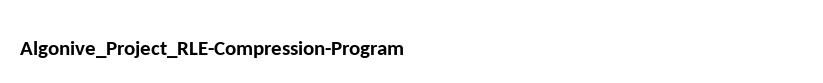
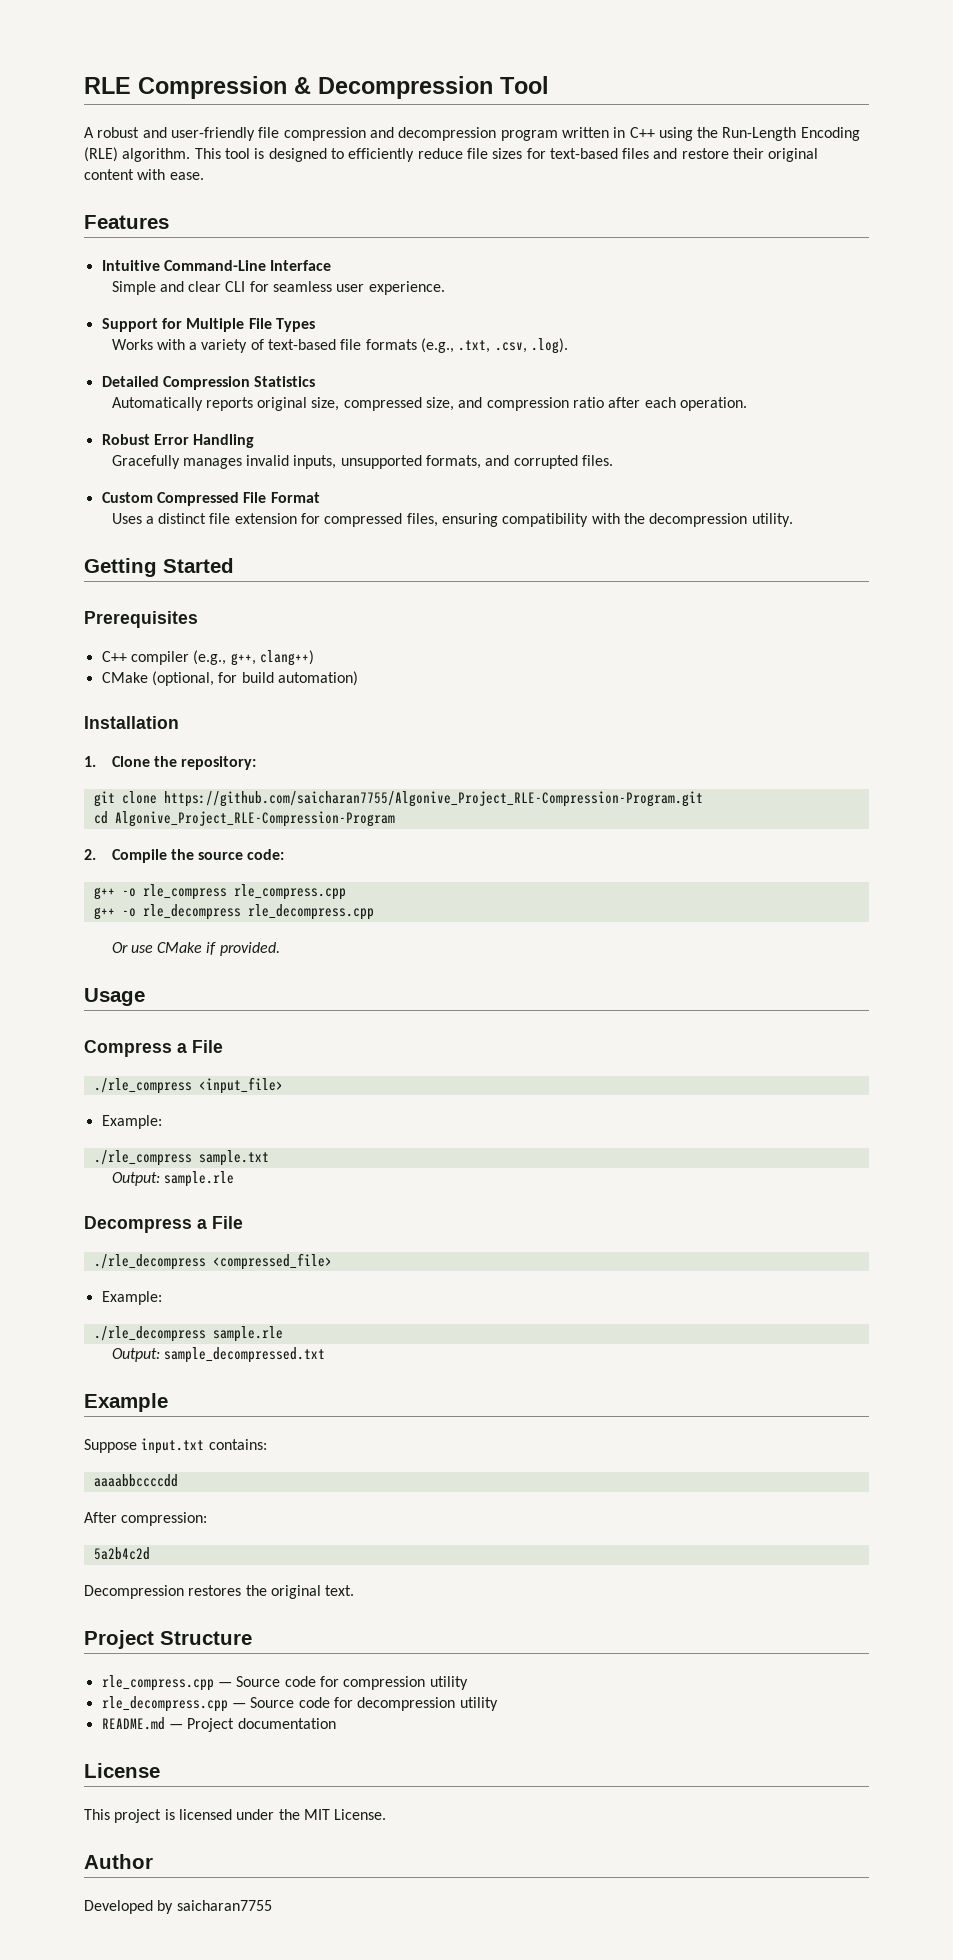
[20,41,404,58] Algonive_Project_RLE-Compression-Program -> [84,76,549,99] [84,127,860,141] [84,147,819,162] [84,169,204,180] [84,215,169,229] [101,260,332,271] [111,281,445,295] [101,318,315,332] [111,338,569,354] [101,376,316,390] [111,397,748,411] [101,434,255,448] [111,455,614,469] [101,492,320,506] [111,513,793,527] [84,558,234,577] [84,611,198,628] [101,650,314,666] [101,671,358,686] [84,716,179,729] [84,756,257,770] [93,791,703,807] [93,811,395,827] [84,849,285,863] [93,884,346,900] [93,904,374,920] [111,942,280,956] [84,988,145,1006] [84,1040,223,1057] [93,1077,283,1094] [101,1115,162,1129] [93,1150,269,1166] [111,1171,234,1187] [84,1216,243,1233] [93,1253,332,1270] [101,1291,162,1305] [93,1326,283,1342] [111,1347,325,1363] [84,1393,168,1412] [84,1438,267,1454] [93,1474,178,1487] [84,1512,208,1526] [93,1547,150,1560] [84,1585,355,1599] [84,1630,252,1649] [101,1675,468,1691] [101,1696,498,1712] [101,1717,336,1732] [84,1763,160,1778] [84,1809,387,1823] [84,1854,153,1869] [84,1900,272,1914] RLE Compression & Decompression Tool // A robust and user-friendly file compression and decompression program written in C++ using the Run-Length Encoding (RLE) algorithm. This tool is designed to efficiently reduce file sizes for text-based files and restore their original content with ease. // Features // Intuitive Command-Line Interface // Simple and clear CLI for seamless user experience. // Support for Multiple File Types // Works with a variety of text-based file formats (e.g., .txt, .csv, .log). // Detailed Compression Statistics // Automatically reports original size, compressed size, and compression ratio after each operation. // Robust Error Handling // Gracefully manages invalid inputs, unsupported formats, and corrupted files. // Custom Compressed File Format // Uses a distinct file extension for compressed files, ensuring compatibility with the decompression utility. // Getting Started // Prerequisites // C++ compiler (e.g., g++, clang++) // CMake (optional, for build automation) // Installation // 1. Clone the repository: // git clone https://github.com/saicharan7755/Algonive_Project_RLE-Compression-Program.git // cd Algonive_Project_RLE-Compression-Program // 2. Compile the source code: // g++ -o rle_compress rle_compress.cpp // g++ -o rle_decompress rle_decompress.cpp // Or use CMake if provided. // Usage // Compress a File // ./rle_compress <input_file> // Example: // ./rle_compress sample.txt // Output: sample.rle // Decompress a File // ./rle_decompress <compressed_file> // Example: // ./rle_decompress sample.rle // Output: sample_decompressed.txt // Example // Suppose input.txt contains: // aaaabbccccdd // After compression: // 5a2b4c2d // Decompression restores the original text. // Project Structure // rle_compress.cpp — Source code for compression utility // rle_decompress.cpp — Source code for decompression utility // README.md — Project documentation // License // This project is licensed under the MIT License. // Author // Developed by saicharan7755

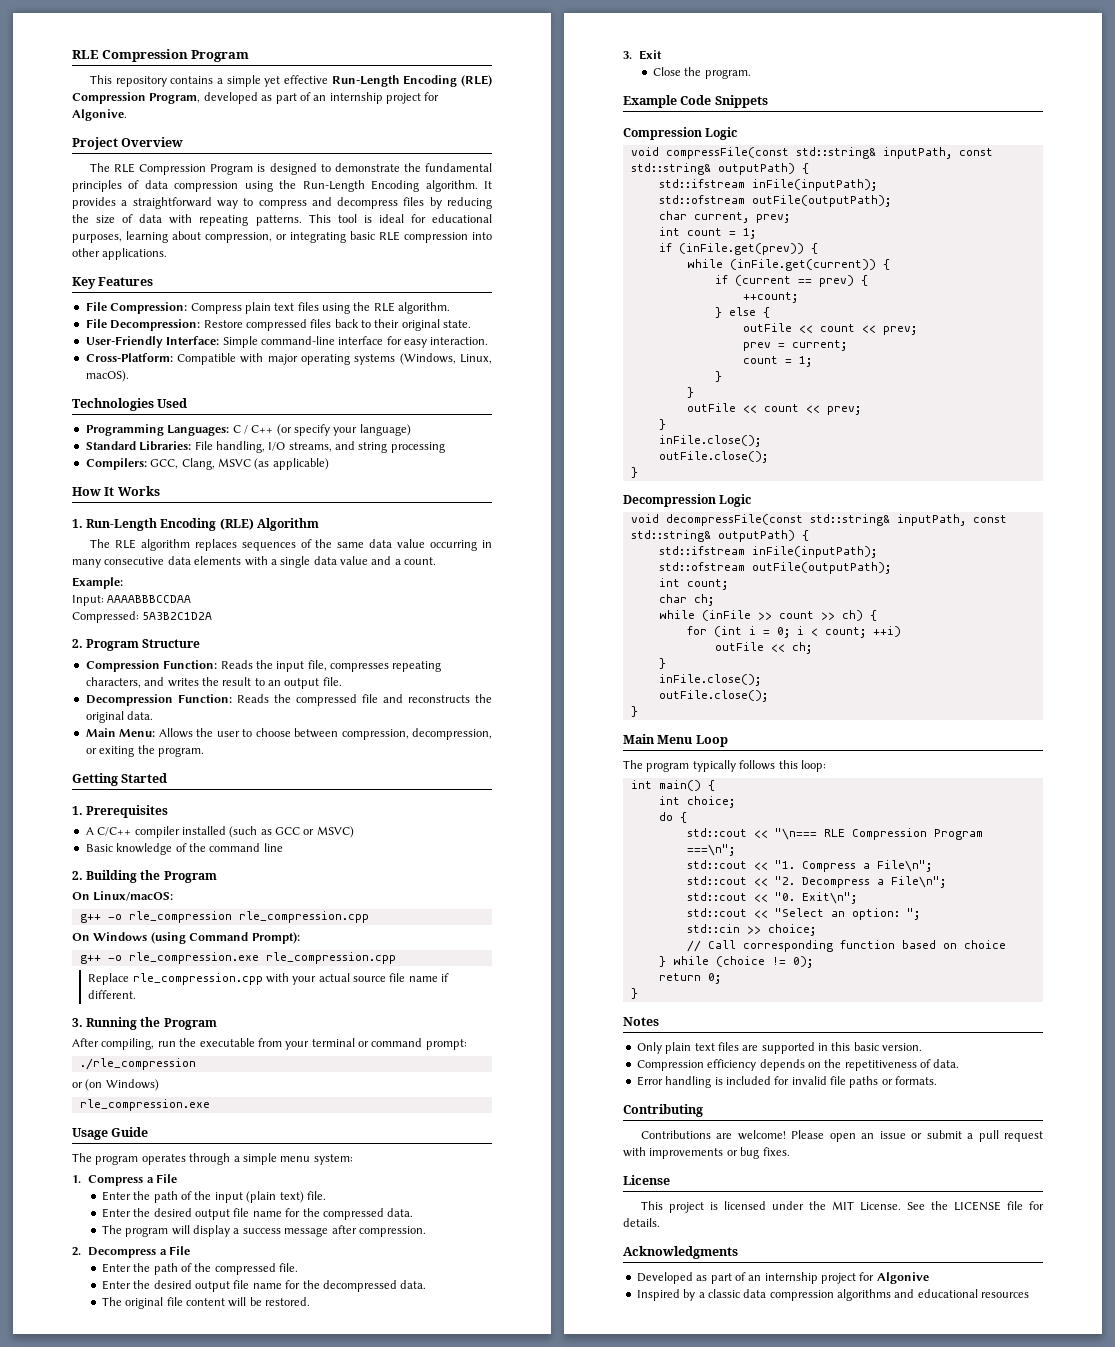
[84,76,549,99] [84,127,860,141] [84,147,819,162] [84,169,204,180] [84,215,169,229] [101,260,332,271] [111,281,445,295] [101,318,315,332] [111,338,569,354] [101,376,316,390] [111,397,748,411] [101,434,255,448] [111,455,614,469] [101,492,320,506] [111,513,793,527] RLE Compression & Decompression Tool // A robust and user-friendly file compression and decompression program written in C++ using the Run-Length Encoding (RLE) algorithm. This tool is designed to efficiently reduce file sizes for text-based files and restore their original content with ease. // Features // Intuitive Command-Line Interface // Simple and clear CLI for seamless user experience. // Support for Multiple File Types // Works with a variety of text-based file formats (e.g., .txt, .csv, .log). // Detailed Compression Statistics // Automatically reports original size, compressed size, and compression ratio after each operation. // Robust Error Handling // Gracefully manages invalid inputs, unsupported formats, and corrupted files. // Custom Compressed File Format // Uses a distinct file extension for compressed files, ensuring compatibility with the decompression utility. -> [72,49,250,62] [90,75,492,87] [72,92,440,104] [72,109,127,121] [72,137,184,150] [90,163,492,175] [72,180,493,192] [72,197,493,209] [72,214,492,226] [72,231,492,243] [72,248,168,260] [72,277,154,289] [85,302,451,314] [85,319,472,331] [85,336,489,348] [85,353,492,365] [85,370,129,382] [72,398,188,411] [85,424,411,436] [85,441,445,453] [85,458,329,470] [72,486,160,496] [72,518,319,531] [90,539,493,551] [72,556,437,568] [72,577,123,589] [72,595,192,606] [72,611,213,623] [72,639,201,651] [85,660,442,672] [85,677,342,689] [85,694,492,706] [85,711,154,723] [85,728,493,740] [85,745,204,757] RLE Compression Program // This repository contains a simple yet effective Run-Length Encoding (RLE) Compression Program, developed as part of an internship project for Algonive. // Project Overview // The RLE Compression Program is designed to demonstrate the fundamental principles of data compression using the Run-Length Encoding algorithm. It provides a straightforward way to compress and decompress files by reducing the size of data with repeating patterns. This tool is ideal for educational purposes, learning about compression, or integrating basic RLE compression into other applications. // Key Features // File Compression: Compress plain text files using the RLE algorithm. // File Decompression: Restore compressed files back to their original state. // User-Friendly Interface: Simple command-line interface for easy interaction. // Cross-Platform: Compatible with major operating systems (Windows, Linux, macOS). // Technologies Used // Programming Languages: C / C++ (or specify your language) // Standard Libraries: File handling, I/O streams, and string processing // Compilers: GCC, Clang, MSVC (as applicable) // How It Works // 1. Run-Length Encoding (RLE) Algorithm // The RLE algorithm replaces sequences of the same data value occurring in many consecutive data elements with a single data value and a count. // Example: // Input: AAAABBBCCDAA // Compressed: 5A3B2C1D2A // 2. Program Structure // Compression Function: Reads the input file, compresses repeating characters, and writes the result to an output file. // Decompression Function: Reads the compressed file and reconstructs the original data. // Main Menu: Allows the user to choose between compression, decompression, or exiting the program.
(234, 565) none -> [72,806,83,815] 1.
[101,650,314,666] [101,671,358,686] [84,716,179,729] [84,756,257,770] [93,791,703,807] [93,811,395,827] [84,849,285,863] [93,884,346,900] [93,904,374,920] [111,942,280,956] [84,988,145,1006] [84,1040,223,1057] [93,1077,283,1094] [101,1115,162,1129] [93,1150,269,1166] [111,1171,234,1187] [84,1216,243,1233] [93,1253,332,1270] [101,1291,162,1305] [93,1326,283,1342] [111,1347,325,1363] [84,1393,168,1412] [84,1438,267,1454] [93,1474,178,1487] [84,1512,208,1526] [93,1547,150,1560] [84,1585,355,1599] [84,1630,252,1649] [101,1675,468,1691] [101,1696,498,1712] [101,1717,336,1732] C++ compiler (e.g., g++, clang++) // CMake (optional, for build automation) // Installation // 1. Clone the repository: // git clone https://github.com/saicharan7755/Algonive_Project_RLE-Compression-Program.git // cd Algonive_Project_RLE-Compression-Program // 2. Compile the source code: // g++ -o rle_compress rle_compress.cpp // g++ -o rle_decompress rle_decompress.cpp // Or use CMake if provided. // Usage // Compress a File // ./rle_compress <input_file> // Example: // ./rle_compress sample.txt // Output: sample.rle // Decompress a File // ./rle_decompress <compressed_file> // Example: // ./rle_decompress sample.rle // Output: sample_decompressed.txt // Example // Suppose input.txt contains: // aaaabbccccdd // After compression: // 5a2b4c2d // Decompression restores the original text. // Project Structure // rle_compress.cpp — Source code for compression utility // rle_decompress.cpp — Source code for decompression utility // README.md — Project documentation -> [85,826,354,838] [85,843,283,855] [72,870,217,883] [72,891,174,901] [79,911,369,923] [72,932,300,944] [79,952,396,964] [88,973,450,985] [88,990,137,999] [72,1017,217,1030] [72,1038,467,1050] [79,1058,196,1070] [72,1079,159,1091] [79,1099,210,1111] [72,1127,149,1140] [72,1153,353,1165] [72,1174,177,1186] [101,1191,326,1203] [101,1208,414,1220] [101,1225,426,1237] [72,1246,190,1258] [101,1263,299,1275] [101,1280,427,1292] [101,1297,311,1309] [623,50,663,60] [652,67,751,79] [623,95,768,108] [623,127,738,140] [630,147,993,159] [630,163,809,175] [658,179,877,191] [658,195,891,207] [658,211,790,223] [658,227,756,239] [658,243,818,255] [686,259,890,271] [714,275,868,287] [742,292,798,303] [714,307,770,318] [742,323,917,335] [742,340,847,351] [742,356,812,367] [714,371,722,382] [686,387,694,398] [686,403,861,415] [658,419,666,430] [658,435,761,447] [658,451,768,463] [630,467,638,478] [623,494,752,507] [630,514,1007,526] [630,530,809,542] [658,546,877,558] [658,562,891,574] [658,578,728,590] [658,594,714,606] [658,610,877,621] [686,626,901,638] [714,642,812,654] [658,658,666,669] [658,674,761,686] [658,690,768,702] [630,706,638,717] [623,734,728,747] [623,760,826,772] [630,780,715,791] [658,796,735,808] [658,812,687,823] [686,828,983,840] [686,844,735,856] [686,860,932,872] [686,876,946,888] [686,892,857,904] [686,908,920,920] [686,924,816,936] [686,940,1006,952] [658,956,813,968] [658,973,721,984] [630,988,638,999] [623,1017,659,1026] [636,1042,923,1054] [636,1059,960,1071] [636,1076,938,1088] [623,1104,703,1117] [641,1130,1043,1142] [623,1147,790,1159] A C/C++ compiler installed (such as GCC or MSVC) // Basic knowledge of the command line // 2. Building the Program // On Linux/macOS: // g++ -o rle_compression rle_compression.cpp // On Windows (using Command Prompt): // g++ -o rle_compression.exe rle_compression.cpp // Replace rle_compression.cpp with your actual source file name if different. // 3. Running the Program // After compiling, run the executable from your terminal or command prompt: // ./rle_compression // or (on Windows) // rle_compression.exe // Usage Guide // The program operates through a simple menu system: // 1. Compress a File // Enter the path of the input (plain text) file. // Enter the desired output file name for the compressed data. // The program will display a success message after compression. // 2. Decompress a File // Enter the path of the compressed file. // Enter the desired output file name for the decompressed data. // The original file content will be restored. // 3. Exit // Close the program. // Example Code Snippets // Compression Logic // void compressFile(const std::string& inputPath, const std::string& outputPath) { // std::ifstream inFile(inputPath); // std::ofstream outFile(outputPath); // char current, prev; // int count = 1; // if (inFile.get(prev)) { // while (inFile.get(current)) { // if (current == prev) { // ++count; // } else { // outFile << count << prev; // prev = current; // count = 1; // } // } // outFile << count << prev; // } // inFile.close(); // outFile.close(); // } // Decompression Logic // void decompressFile(const std::string& inputPath, const std::string& outputPath) { // std::ifstream inFile(inputPath); // std::ofstream outFile(outputPath); // int count; // char ch; // while (inFile >> count >> ch) { // for (int i = 0; i < count; ++i) // outFile << ch; // } // inFile.close(); // outFile.close(); // } // Main Menu Loop // The program typically follows this loop: // int main() { // int choice; // do { // std::cout << "\n=== RLE Compression Program ===\n"; // std::cout << "1. Compress a File\n"; // std::cout << "2. Decompress a File\n"; // std::cout << "0. Exit\n"; // std::cout << "Select an option: "; // std::cin >> choice; // // Call corresponding function based on choice // } while (choice != 0); // return 0; // } // Notes // Only plain text files are supported in this basic version. // Compression efficiency depends on the repetitiveness of data. // Error handling is included for invalid file paths or formats. // Contributing // Contributions are welcome! Please open an issue or submit a pull request with improvements or bug fixes.
[84,1854,153,1869] [84,1900,272,1914] // Author // Developed by saicharan7755 -> [907,1201,1044,1211] [623,1218,660,1227] [623,1246,738,1259] [636,1272,929,1284] [636,1289,1030,1301] See the LICENSE file for details. // Acknowledgments // Developed as part of an internship project for Algonive // Inspired by a classic data compression algorithms and educational resources

